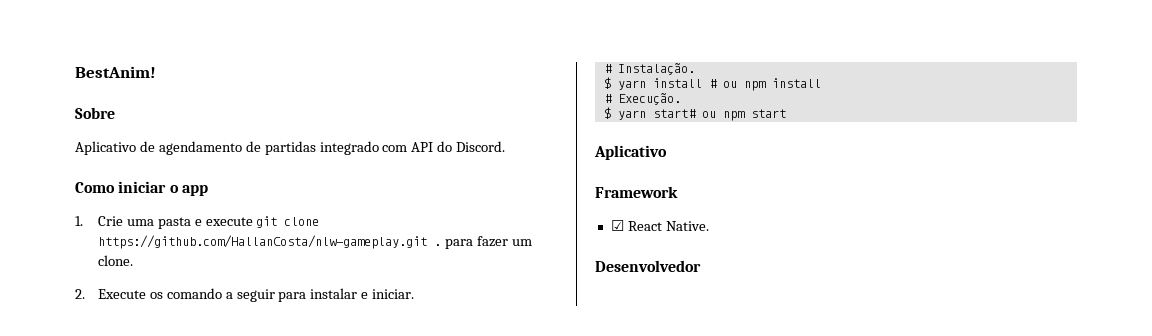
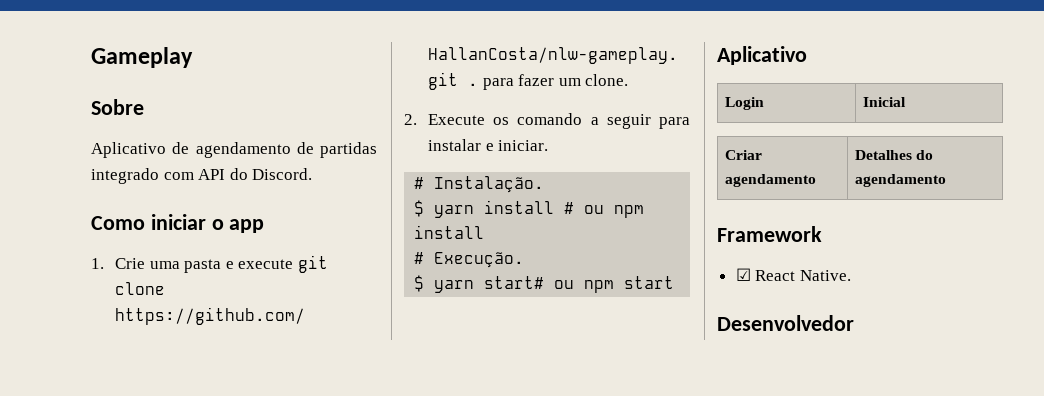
[75,66,156,78] BestAnim! -> [91,47,193,68] Gameplay
(667, 152) none -> [724,97,764,110] [862,97,906,107] [724,150,762,160] [724,174,816,187] [854,150,934,160] [854,174,946,187] // Login | Inicial // Criar agendamento | Detalhes do agendamento

